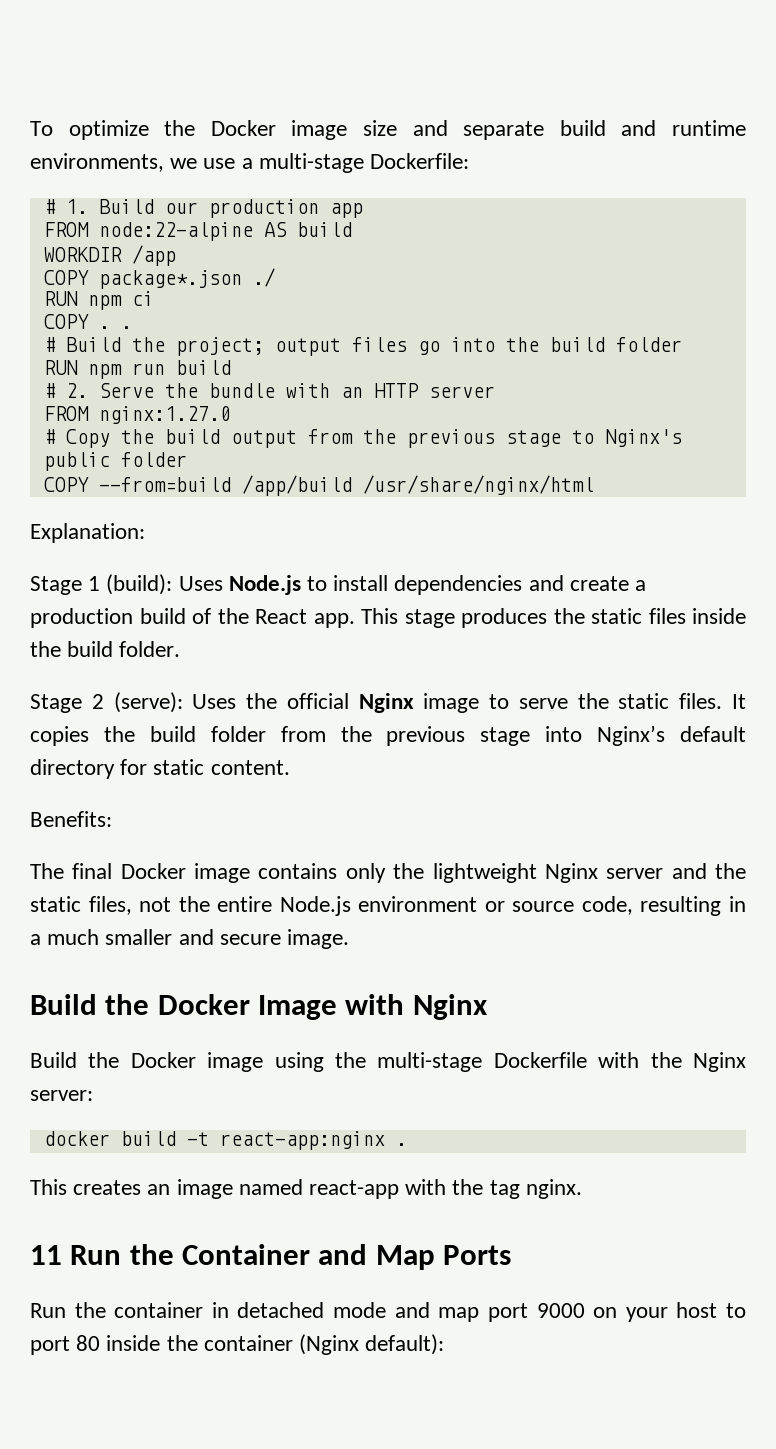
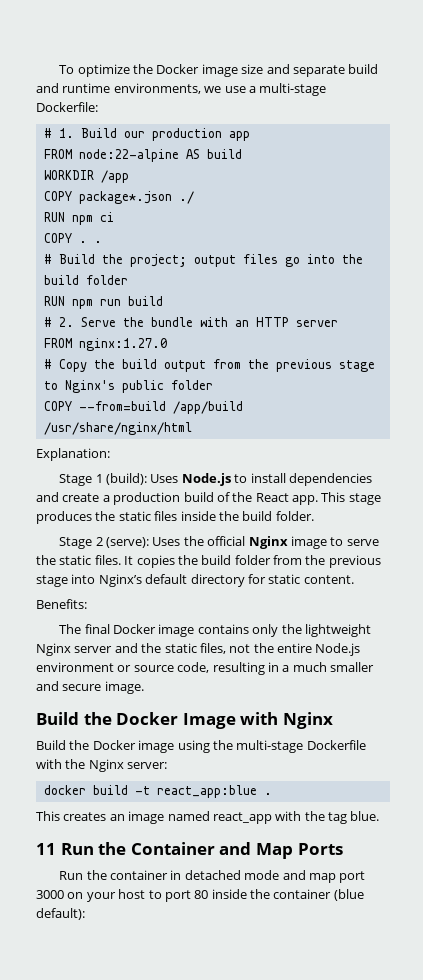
[219,1131,385,1150] react-app:nginx -> [156,785,257,798] react_app:blue
[309,1180,400,1199] react-app -> [212,812,272,824] react_app
[525,1179,582,1199] nginx. -> [350,811,380,821] blue.
[536,1303,585,1318] 9000 -> [36,890,64,899] 3000
[299,1334,360,1355] (Nginx -> [333,889,364,901] (blue

